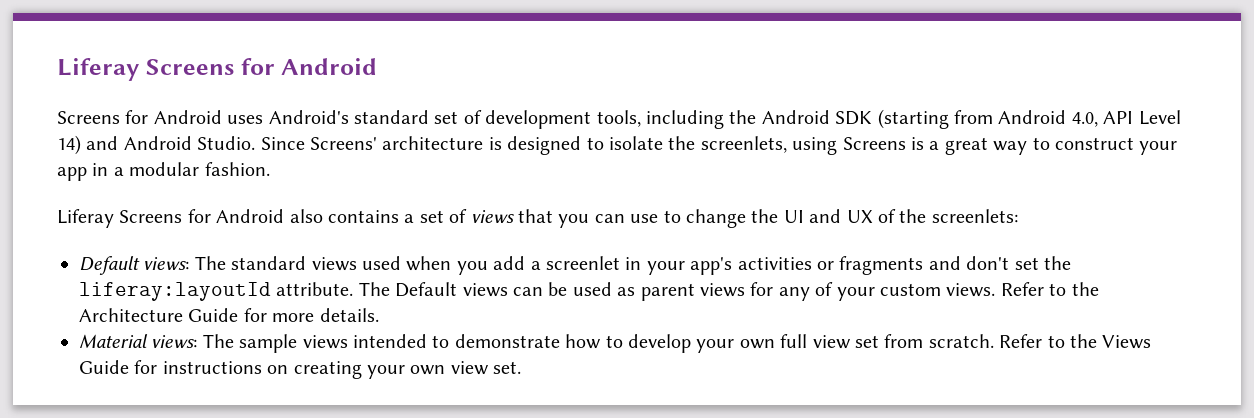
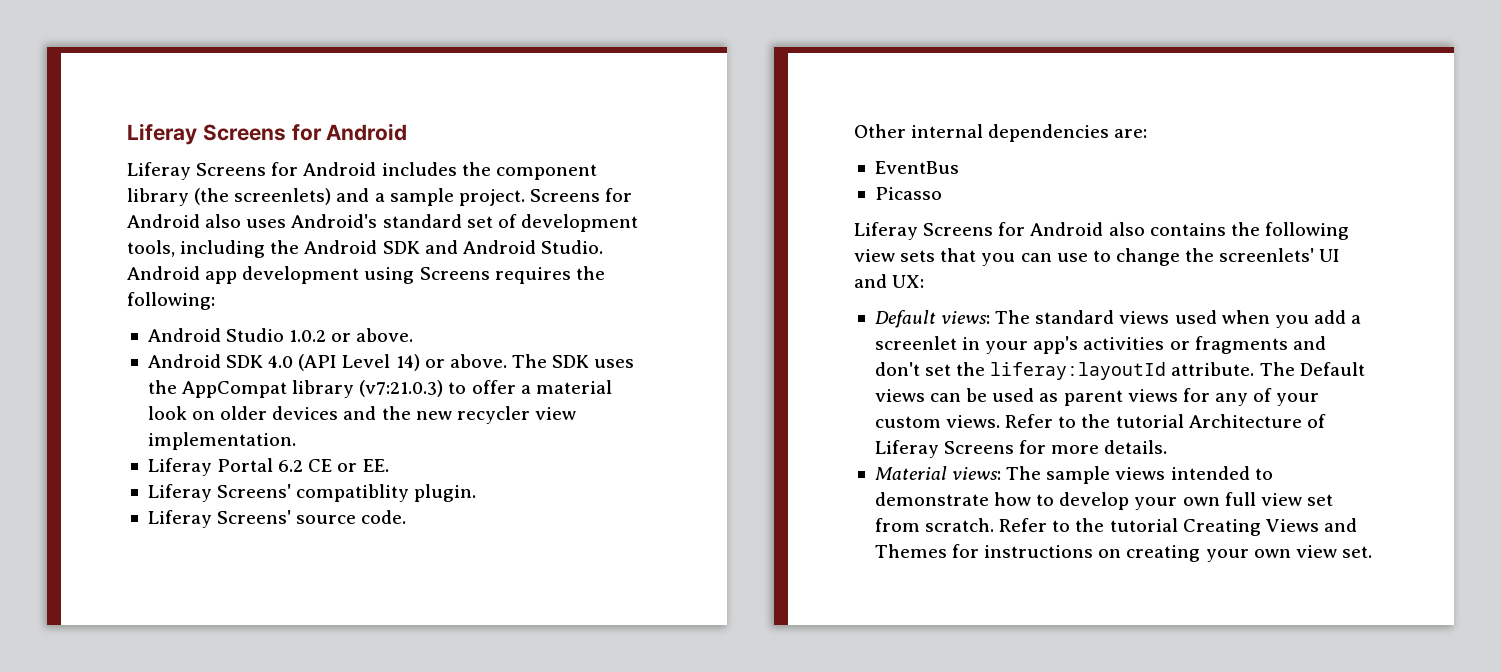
[57,110,222,124] Screens for Android -> [127,162,597,180] [127,188,633,206] [127,214,242,228] Liferay Screens for Android includes the component library (the screenlets) and a sample project. Screens for Android also
[877,109,1181,129] [57,135,1178,155] [57,162,270,181] (starting from Android 4.0, API Level 14) and Android Studio. Since Screens' architecture is designed to isolate the screenlets, using Screens is a great way to construct your app in a modular fashion. -> [424,240,603,254] [127,266,605,284] [127,292,215,310] [147,328,414,342] [147,354,635,371] [147,380,612,398] [147,406,576,424] [147,432,296,450] [147,458,389,476] [147,484,477,502] [147,510,407,528] [854,124,1148,142] [874,161,959,174] [874,187,942,200] and Android Studio. Android app development using Screens requires the following: // Android Studio 1.0.2 or above. // Android SDK 4.0 (API Level 14) or above. The SDK uses the AppCompat library (v7:21.0.3) to offer a material look on older devices and the new recycler view implementation. // Liferay Portal 6.2 CE or EE. // Liferay Screens' compatiblity plugin. // Liferay Screens' source code. // Other internal dependencies are: // EventBus // Picasso
[404,209,514,223] a set of views -> [1230,222,1349,240] [854,249,936,262] the following view sets
(779, 216) none -> [1219,248,1315,262] screenlets'
[846,209,1018,223] UX of the screenlets: -> [892,275,925,288] UX:
[79,308,239,322] Architecture Guide -> [1115,414,1326,428] [874,440,1015,458] tutorial Architecture of Liferay Screens
[1102,335,1152,349] [79,360,129,374] Views Guide -> [1109,518,1357,536] [874,544,947,558] tutorial Creating Views and Themes

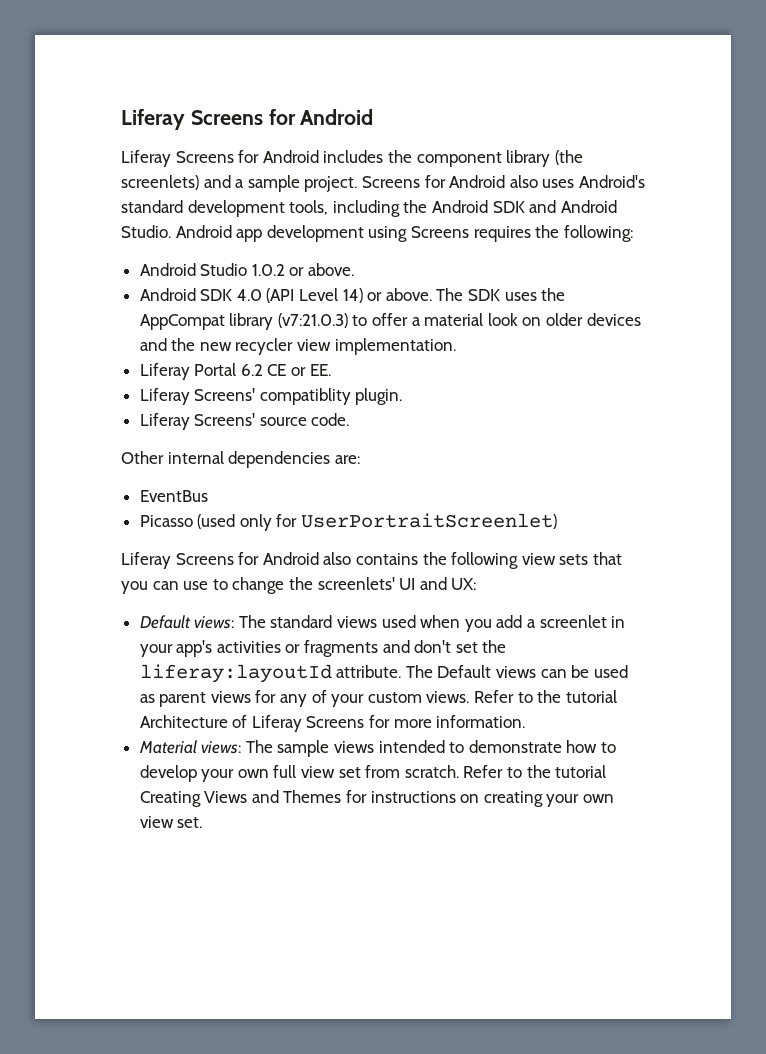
[466,214,517,228] set of -> (183, 206) none
(942, 193) none -> [197,513,558,531] (used only for UserPortraitScreenlet)
[1104,440,1168,454] details. -> [436,715,526,728] information.

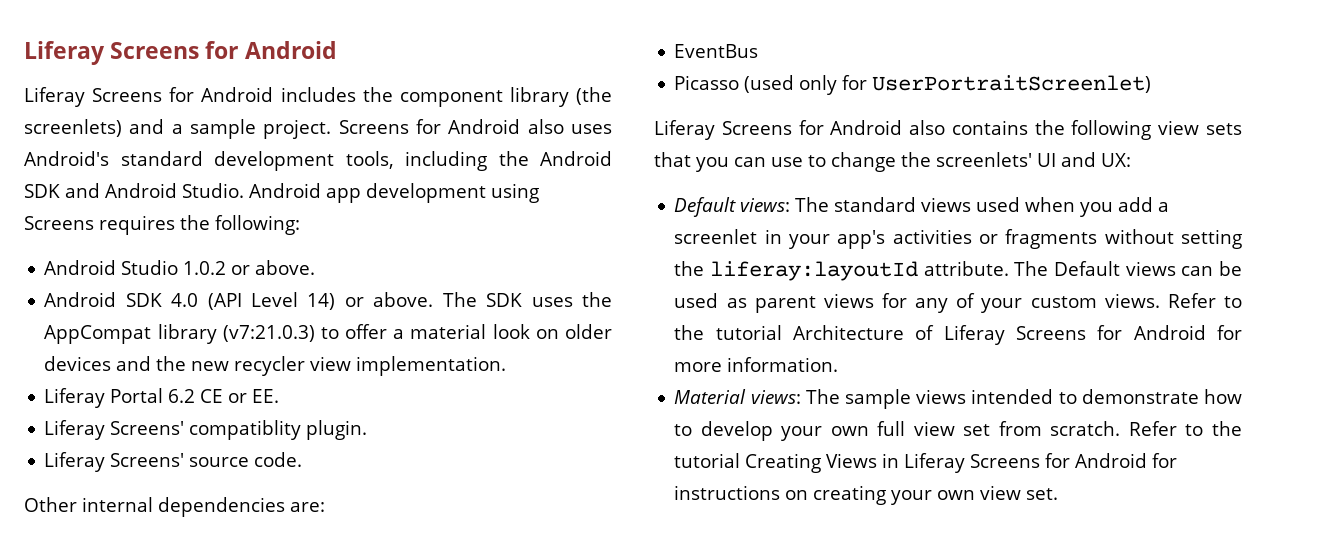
[382,640,478,653] and don't set -> [1104,229,1242,249] without setting
(391, 721) none -> [1133,325,1242,340] Android for
[251,790,342,803] and Themes -> [882,453,1148,473] in Liferay Screens for Android

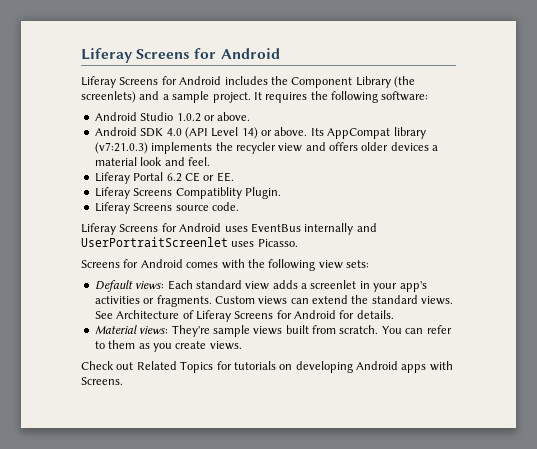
[399,87,569,107] component library -> [291,76,391,88] Component Library
[338,119,612,134] [24,151,612,171] [24,183,539,203] [24,215,300,235] Screens for Android also uses Android's standard development tools, including the Android SDK and Android Studio. Android app development using Screens requires the following: -> [253,91,429,103] It requires the following software:
[442,292,613,307] [44,324,612,344] [44,356,507,376] The SDK uses the AppCompat library (v7:21.0.3) to offer a material look on older devices and the new recycler view implementation. -> [310,127,426,139] [94,142,439,154] [94,157,210,166] Its AppCompat library (v7:21.0.3) implements the recycler view and offers older devices a material look and feel.
[110,420,368,440] [44,452,185,472] Screens' compatiblity plugin. // Liferay Screens' -> [133,187,281,199] [94,202,173,214] Screens Compatiblity Plugin. // Liferay Screens
[24,497,325,517] [674,44,759,58] [674,75,1152,95] [654,120,1242,140] [654,152,1131,172] [674,197,1154,217] Other internal dependencies are: // EventBus // Picasso (used only for UserPortraitScreenlet) // Liferay Screens for Android also contains the following view sets that you can use to change the screenlets' UI and UX: // Default views: The standard views used when you add -> [81,223,377,235] [81,237,298,247] [81,259,369,271] [94,280,298,292] Liferay Screens for Android uses EventBus internally and UserPortraitScreenlet uses Picasso. // Screens for Android comes with the following view sets: // Default views: Each standard view adds
[1005,229,1242,249] [674,261,1242,281] [674,293,1242,313] [674,325,782,340] fragments without setting the liferay:layoutId attribute. The Default views can be used as parent views for any of your custom views. Refer to the tutorial -> [156,295,454,307] [94,311,113,319] fragments. Custom views can extend the standard views. See
[674,357,839,372] more information. -> [356,310,394,319] details.
[805,389,840,404] The -> [171,325,210,337] They're
[971,389,1242,404] [674,421,1242,441] [674,453,1178,473] [674,485,1059,505] intended to demonstrate how to develop your own full view set from scratch. Refer to the tutorial Creating Views in Liferay Screens for Android for instructions on creating your own view set. -> [285,325,452,334] [94,340,242,352] [81,361,453,373] [81,377,123,385] built from scratch. You can refer to them as you create views. // Check out Related Topics for tutorials on developing Android apps with Screens.

